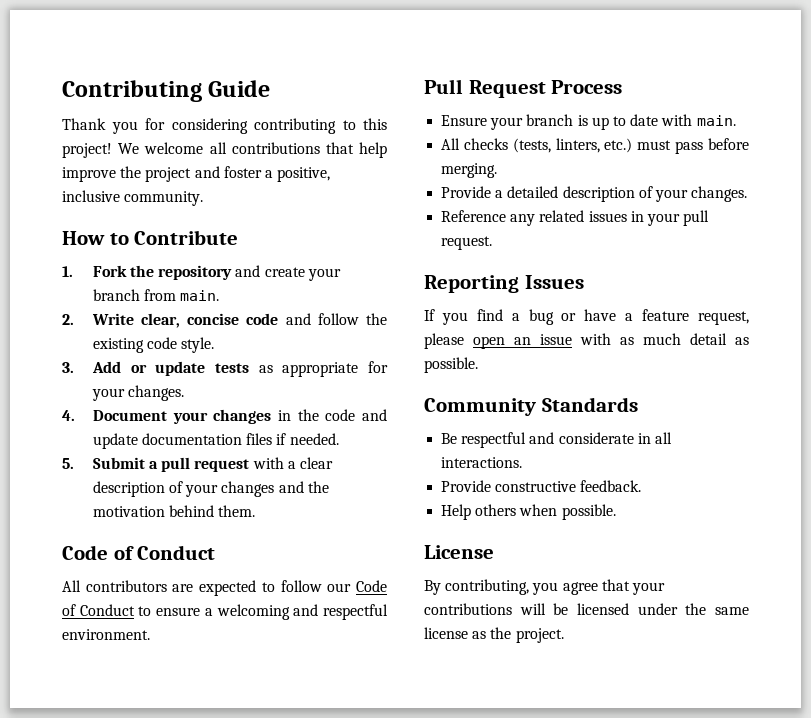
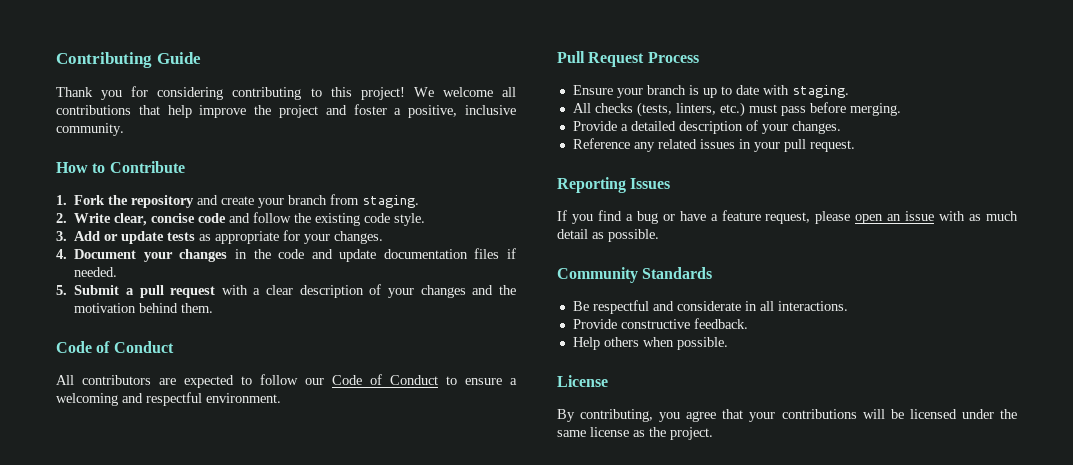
[180,290,220,301] main. -> [362,195,420,208] staging.
[696,115,736,126] main. -> [791,85,849,98] staging.

